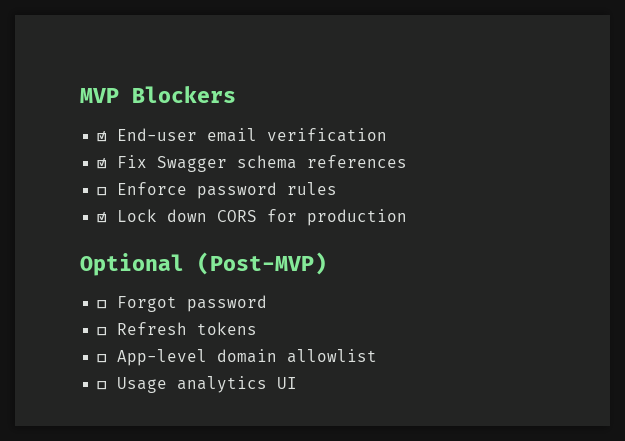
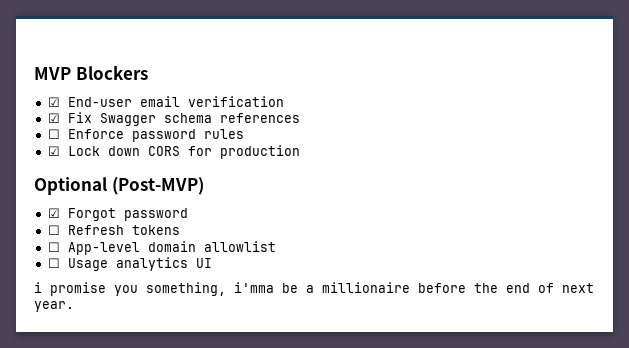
[97,300,108,309] ☐ -> [47,208,60,218] ☑
(298, 383) none -> [34,282,594,296] [34,301,74,312] // i promise you something, i'mma be a millionaire before the end of next year.

